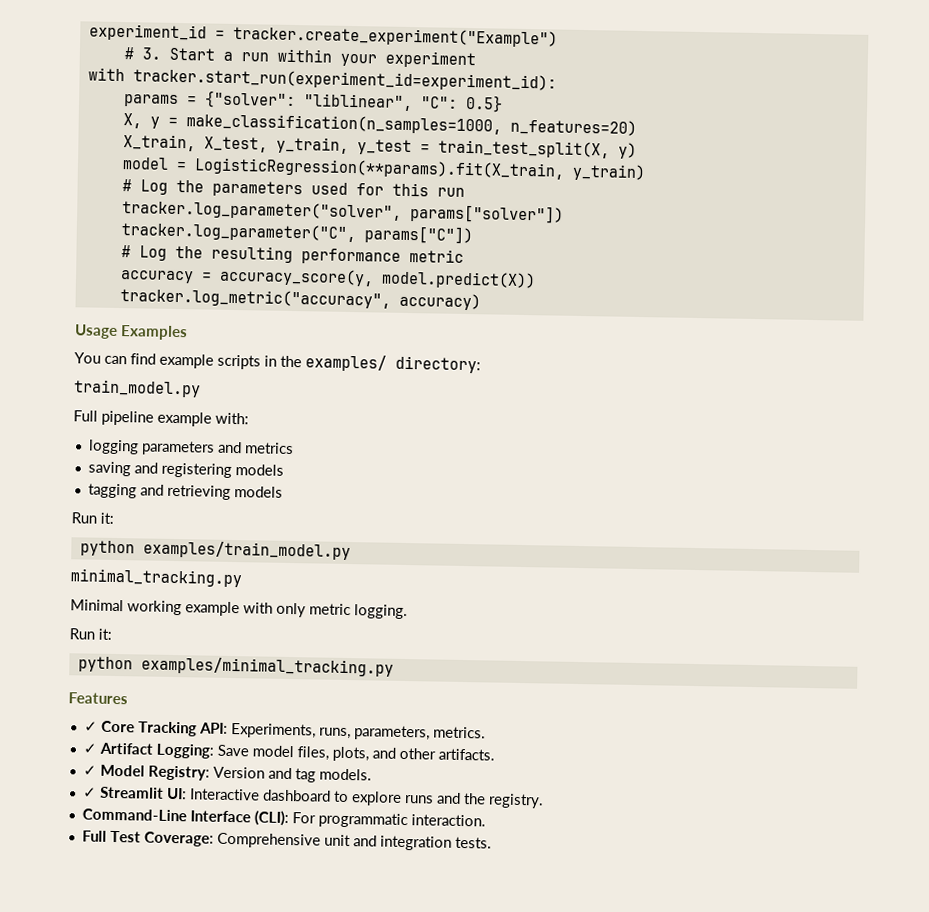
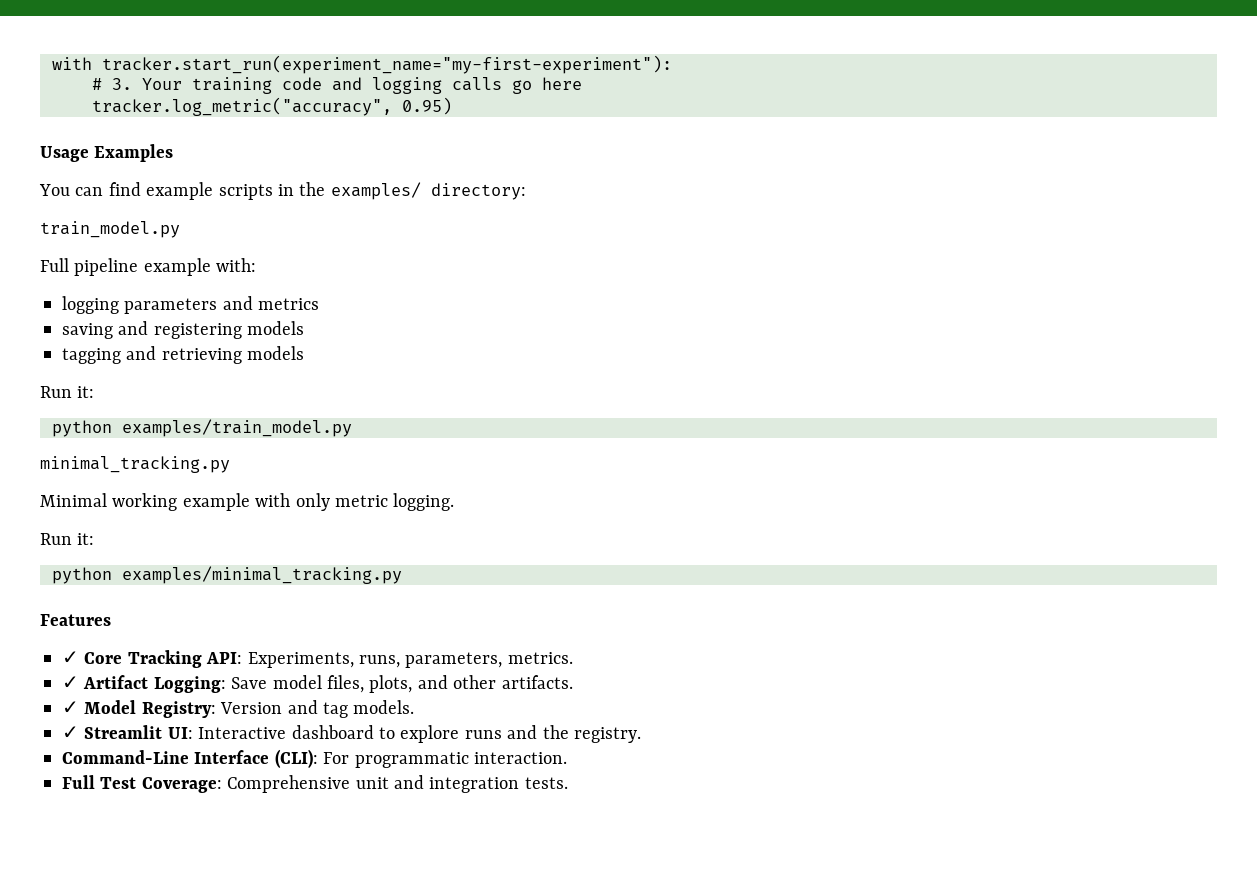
[88,23,558,48] experiment_id = tracker.create_experiment("Example") -> [52,55,672,74] with tracker.start_run(experiment_name="my-first-experiment"):
[168,47,476,69] [87,67,557,92] [122,90,503,113] [122,113,637,136] [122,134,637,159] [121,157,646,182] [121,179,465,198] [121,200,564,224] [120,222,473,245] [120,245,464,265] [119,267,536,290] Start a run within your experiment // with tracker.start_run(experiment_id=experiment_id): // params = {"solver": "liblinear", "C": 0.5} // X, y = make_classification(n_samples=1000, n_features=20) // X_train, X_test, y_train, y_test = train_test_split(X, y) // model = LogisticRegression(**params).fit(X_train, y_train) // # Log the parameters used for this run // tracker.log_parameter("solver", params["solver"]) // tracker.log_parameter("C", params["C"]) // # Log the resulting performance metric // accuracy = accuracy_score(y, model.predict(X)) -> [142,77,582,94] Your training code and logging calls go here
[398,292,481,311] accuracy) -> [402,97,452,115] 0.95)

